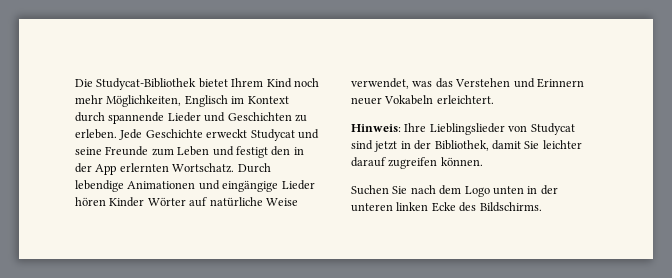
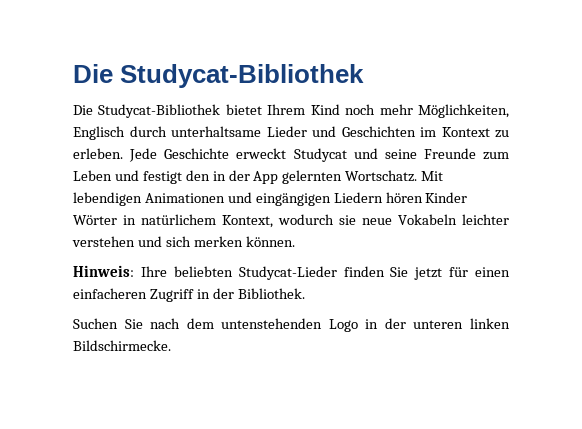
[75,78,197,90] Die Studycat-Bibliothek -> [73,64,365,88] [73,104,221,118] Die Studycat-Bibliothek // Die Studycat-Bibliothek
[231,96,289,104] [75,112,165,124] im Kontext durch spannende -> [129,126,261,137] durch unterhaltsame
(292, 116) none -> [420,127,490,137] im Kontext
[119,163,271,173] [75,180,315,192] [75,197,298,207] [351,78,584,89] [351,95,494,105] [351,123,575,135] [351,140,582,152] [351,157,483,169] erlernten Wortschatz. Durch lebendige Animationen und eingängige Lieder hören Kinder Wörter auf natürliche Weise verwendet, was das Verstehen und Erinnern neuer Vokabeln erleichtert. // Hinweis: Ihre Lieblingslieder von Studycat sind jetzt in der Bibliothek, damit Sie leichter darauf zugreifen können. -> [282,170,444,184] [73,192,468,206] [73,214,509,228] [72,236,295,247] [73,265,510,280] [73,288,305,302] gelernten Wortschatz. Mit lebendigen Animationen und eingängigen Liedern hören Kinder Wörter in natürlichem Kontext, wodurch sie neue Vokabeln leichter verstehen und sich merken können. // Hinweis: Ihre beliebten Studycat-Lieder finden Sie jetzt für einen einfacheren Zugriff in der Bibliothek.
[464,186,524,197] Logo unten -> [221,318,358,332] untenstehenden Logo
[431,202,542,212] Ecke des Bildschirms. -> [73,340,171,351] Bildschirmecke.

